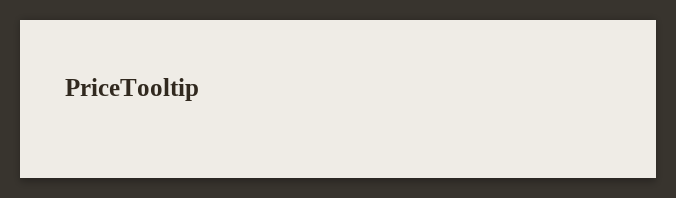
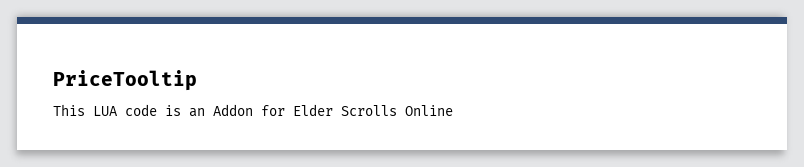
(199, 89) none -> [53,104,453,117] // This LUA code is an Addon for Elder Scrolls Online

